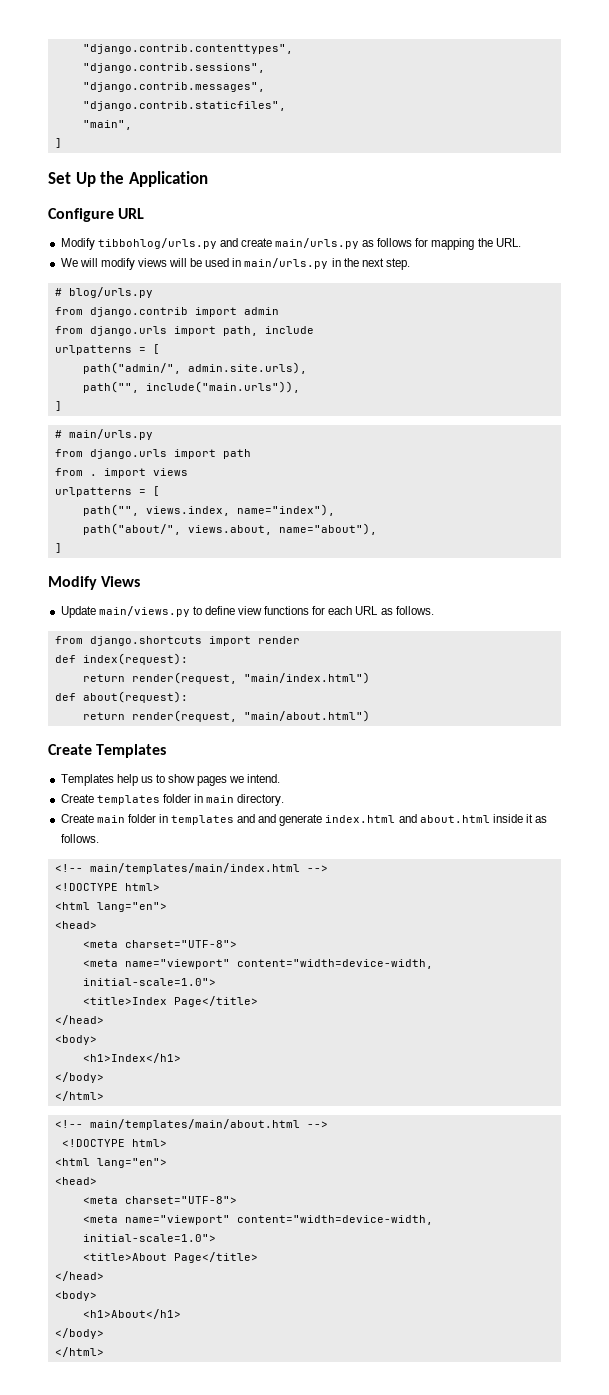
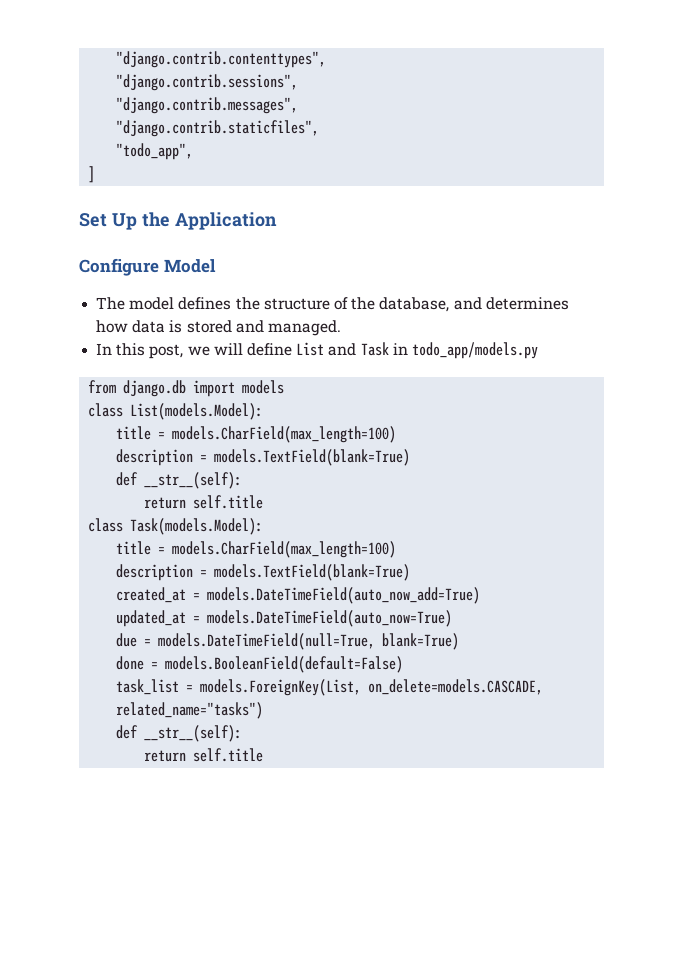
[82,120,132,130] "main", -> [116,143,194,160] "todo_app",
[118,208,145,219] [60,238,521,250] [60,258,410,270] [54,287,153,298] [54,307,279,317] [54,326,314,336] [54,344,160,355] [82,362,307,374] [82,381,300,393] [54,401,62,411] [54,429,153,440] [54,449,251,459] [54,468,188,478] [54,486,160,497] [82,504,335,516] [82,523,377,535] [54,543,62,553] [48,576,141,590] [60,606,434,618] [54,636,300,646] [54,653,188,665] [82,672,370,684] [54,691,188,703] [82,710,370,722] [48,744,167,758] [60,774,281,786] [60,794,285,806] [60,814,548,826] [60,834,99,843] [54,863,328,874] [54,883,160,891] [54,902,167,912] [54,921,97,929] [82,940,237,948] [82,959,433,969] [82,978,216,986] [82,996,258,1007] [54,1015,104,1025] [54,1035,97,1045] [82,1053,181,1063] [54,1072,104,1083] [54,1091,104,1101] [54,1119,328,1130] [61,1139,167,1147] [54,1158,167,1168] [54,1177,97,1185] [82,1196,237,1204] [82,1215,433,1225] [82,1234,216,1242] [82,1252,258,1263] [54,1271,104,1281] [54,1291,97,1301] [82,1309,181,1319] [54,1328,104,1339] [54,1347,104,1357] URL // Modify tibbohlog/urls.py and create main/urls.py as follows for mapping the URL. // We will modify views will be used in main/urls.py in the next step. // # blog/urls.py // from django.contrib import admin // from django.urls import path, include // urlpatterns = [ // path("admin/", admin.site.urls), // path("", include("main.urls")), // ] // # main/urls.py // from django.urls import path // from . import views // urlpatterns = [ // path("", views.index, name="index"), // path("about/", views.about, name="about"), // ] // Modify Views // Update main/views.py to define view functions for each URL as follows. // from django.shortcuts import render // def index(request): // return render(request, "main/index.html") // def about(request): // return render(request, "main/about.html") // Create Templates // Templates help us to show pages we intend. // Create templates folder in main directory. // Create main folder in templates and and generate index.html and about.html inside it as follows. // <!-- main/templates/main/index.html --> // <!DOCTYPE html> // <html lang="en"> // <head> // <meta charset="UTF-8"> // <meta name="viewport" content="width=device-width, initial-scale=1.0"> // <title>Index Page</title> // </head> // <body> // <h1>Index</h1> // </body> // </html> // <!-- main/templates/main/about.html --> // <!DOCTYPE html> // <html lang="en"> // <head> // <meta charset="UTF-8"> // <meta name="viewport" content="width=device-width, initial-scale=1.0"> // <title>About Page</title> // </head> // <body> // <h1>About</h1> // </body> // </html> -> [163,259,216,273] [96,297,569,312] [96,320,341,336] [96,342,538,359] [88,380,285,397] [88,403,264,420] [116,426,397,443] [116,449,411,466] [116,472,243,489] [144,495,264,509] [88,518,264,535] [116,541,397,558] [116,564,411,581] [116,587,481,604] [116,610,453,627] [116,633,460,650] [116,656,404,673] [116,679,544,696] [116,702,264,719] [116,725,243,742] [144,748,264,762] Model // The model defines the structure of the database, and determines how data is stored and managed. // In this post, we will define List and Task in todo_app/models.py // from django.db import models // class List(models.Model): // title = models.CharField(max_length=100) // description = models.TextField(blank=True) // def __str__(self): // return self.title // class Task(models.Model): // title = models.CharField(max_length=100) // description = models.TextField(blank=True) // created_at = models.DateTimeField(auto_now_add=True) // updated_at = models.DateTimeField(auto_now=True) // due = models.DateTimeField(null=True, blank=True) // done = models.BooleanField(default=False) // task_list = models.ForeignKey(List, on_delete=models.CASCADE, related_name="tasks") // def __str__(self): // return self.title

